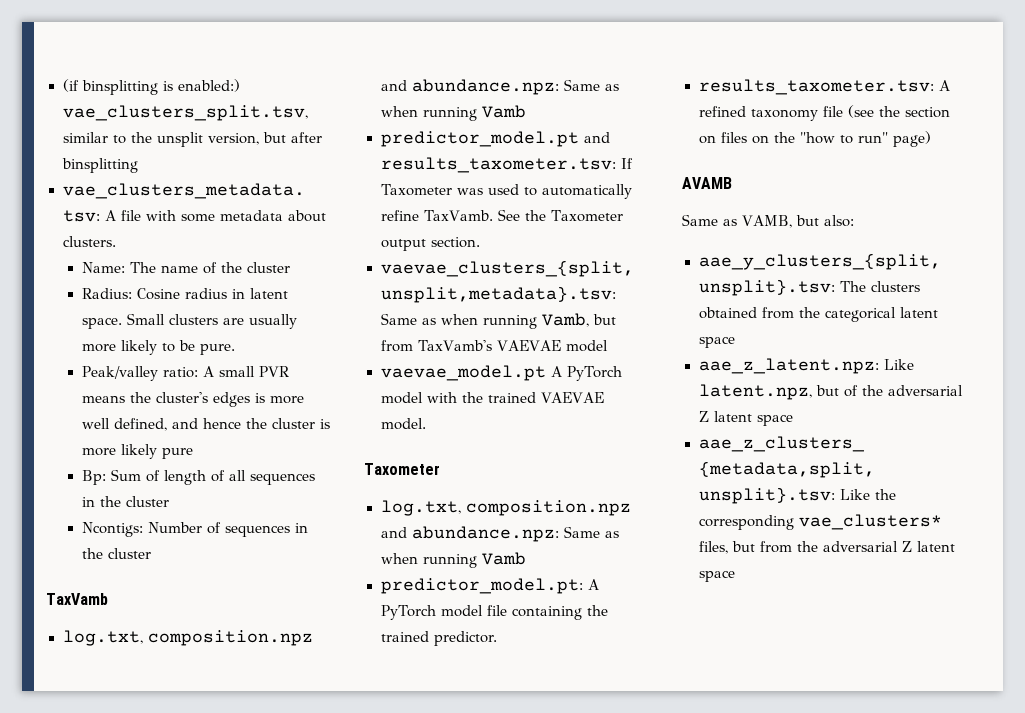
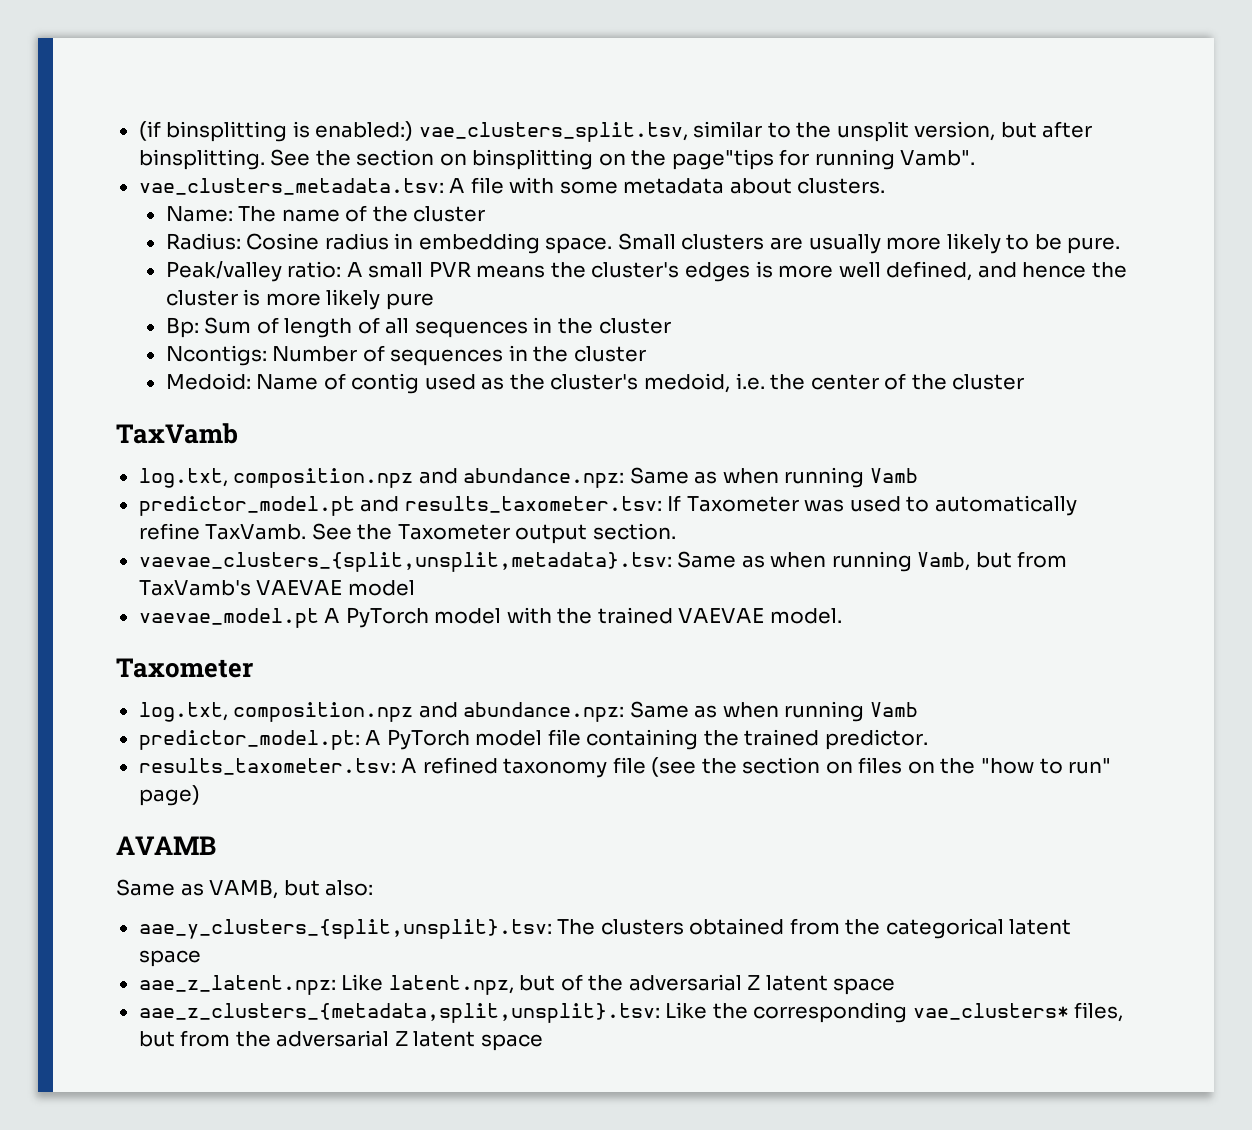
[61,158,138,173] binsplitting -> [138,149,976,170] binsplitting. See the section on binsplitting on the page"tips for running Vamb".
[249,288,288,299] latent -> [418,233,540,254] embedding
(151, 553) none -> [165,373,1025,394] // Medoid: Name of contig used as the cluster's medoid, i.e. the center of the cluster

